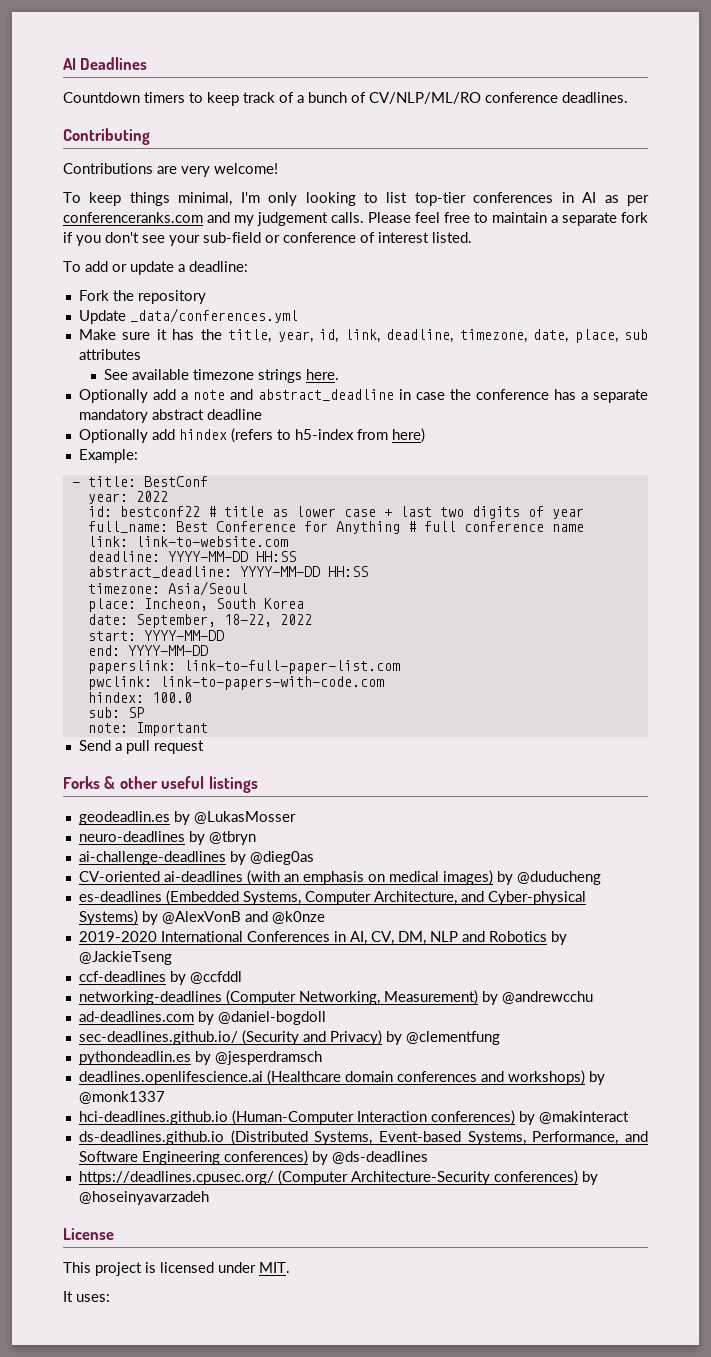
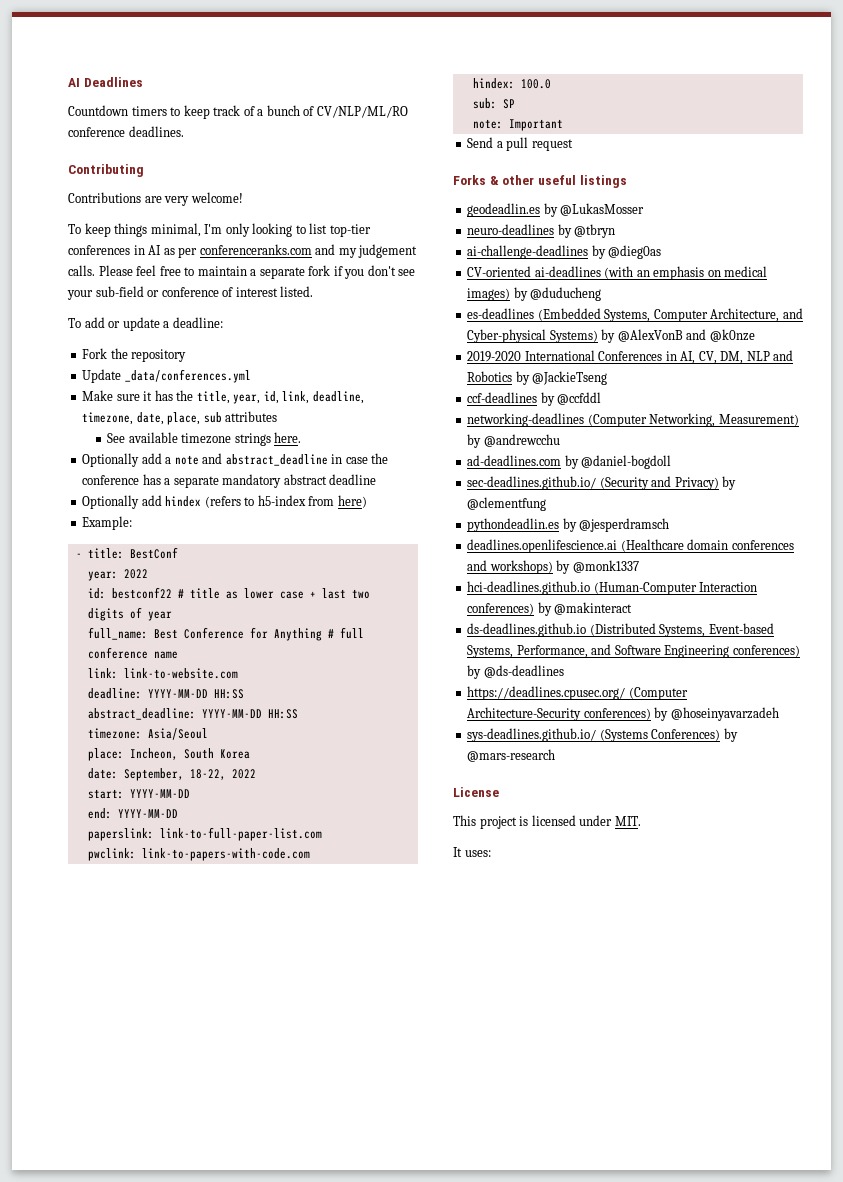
(209, 1198) none -> [467,728,738,742] [467,749,556,762] // sys-deadlines.github.io/ (Systems Conferences) by @mars-research

